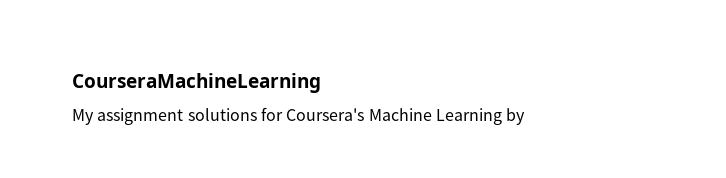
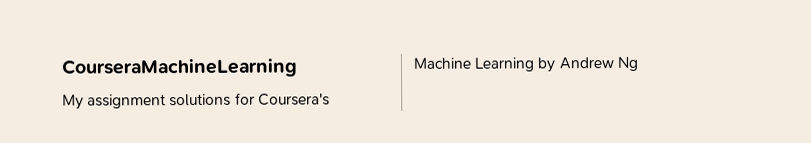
(526, 116) none -> [558,56,638,72] Andrew Ng

